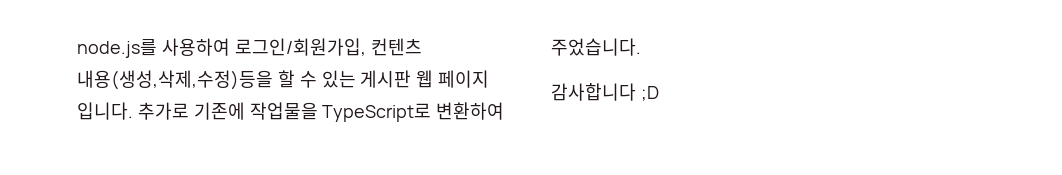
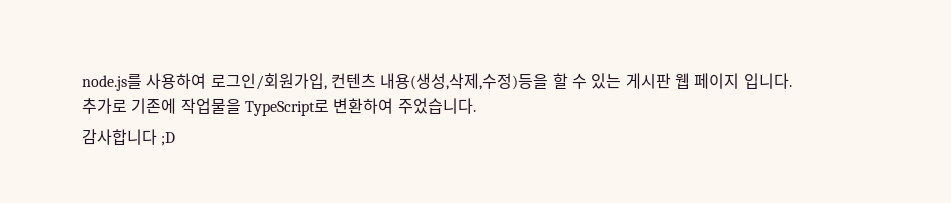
(133, 111) none -> (792, 81) //

